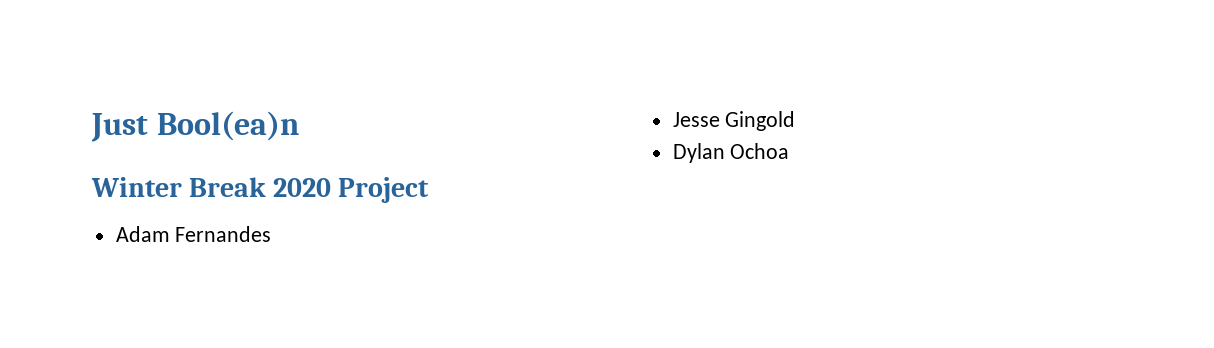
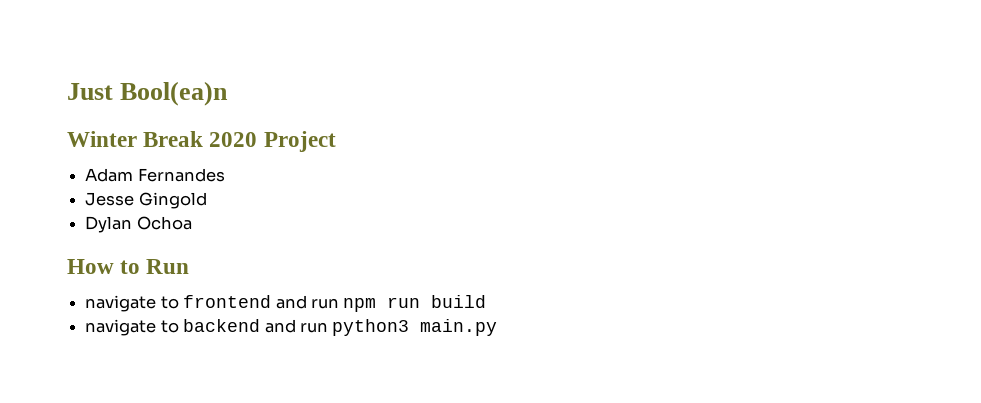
(790, 151) none -> [67,259,190,274] [85,295,487,312] [85,319,498,336] // How to Run // navigate to frontend and run npm run build // navigate to backend and run python3 main.py

